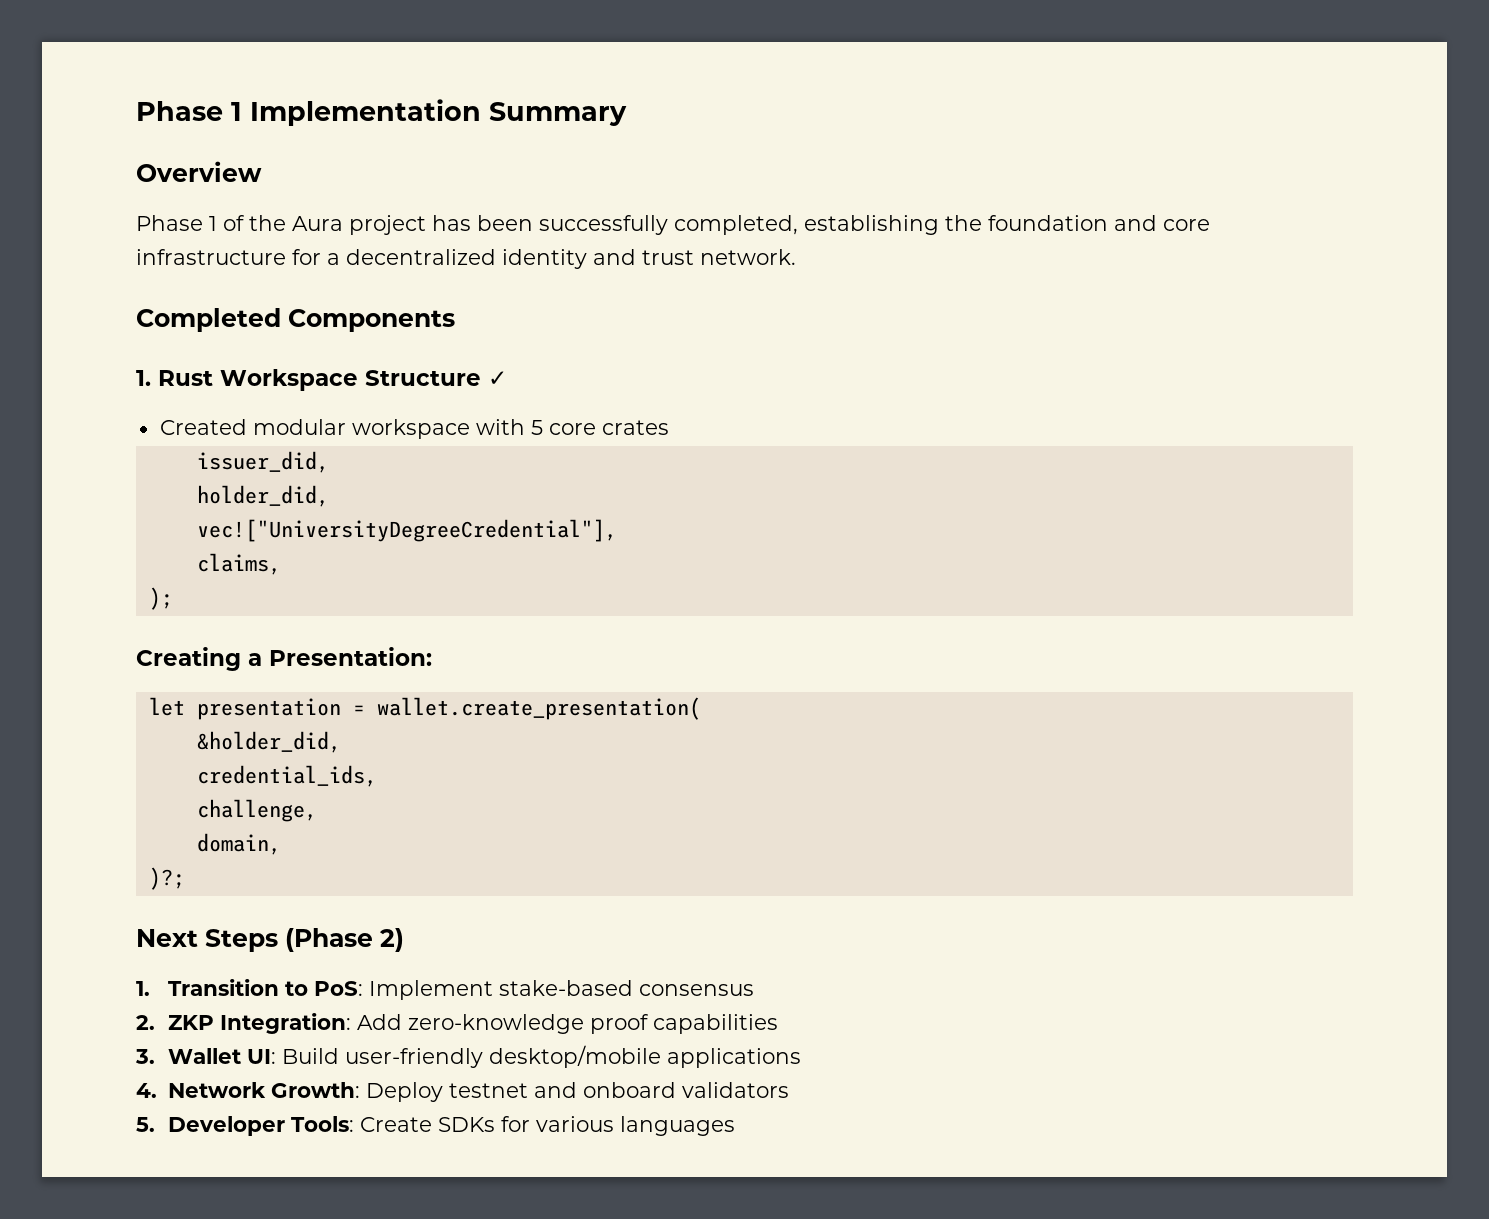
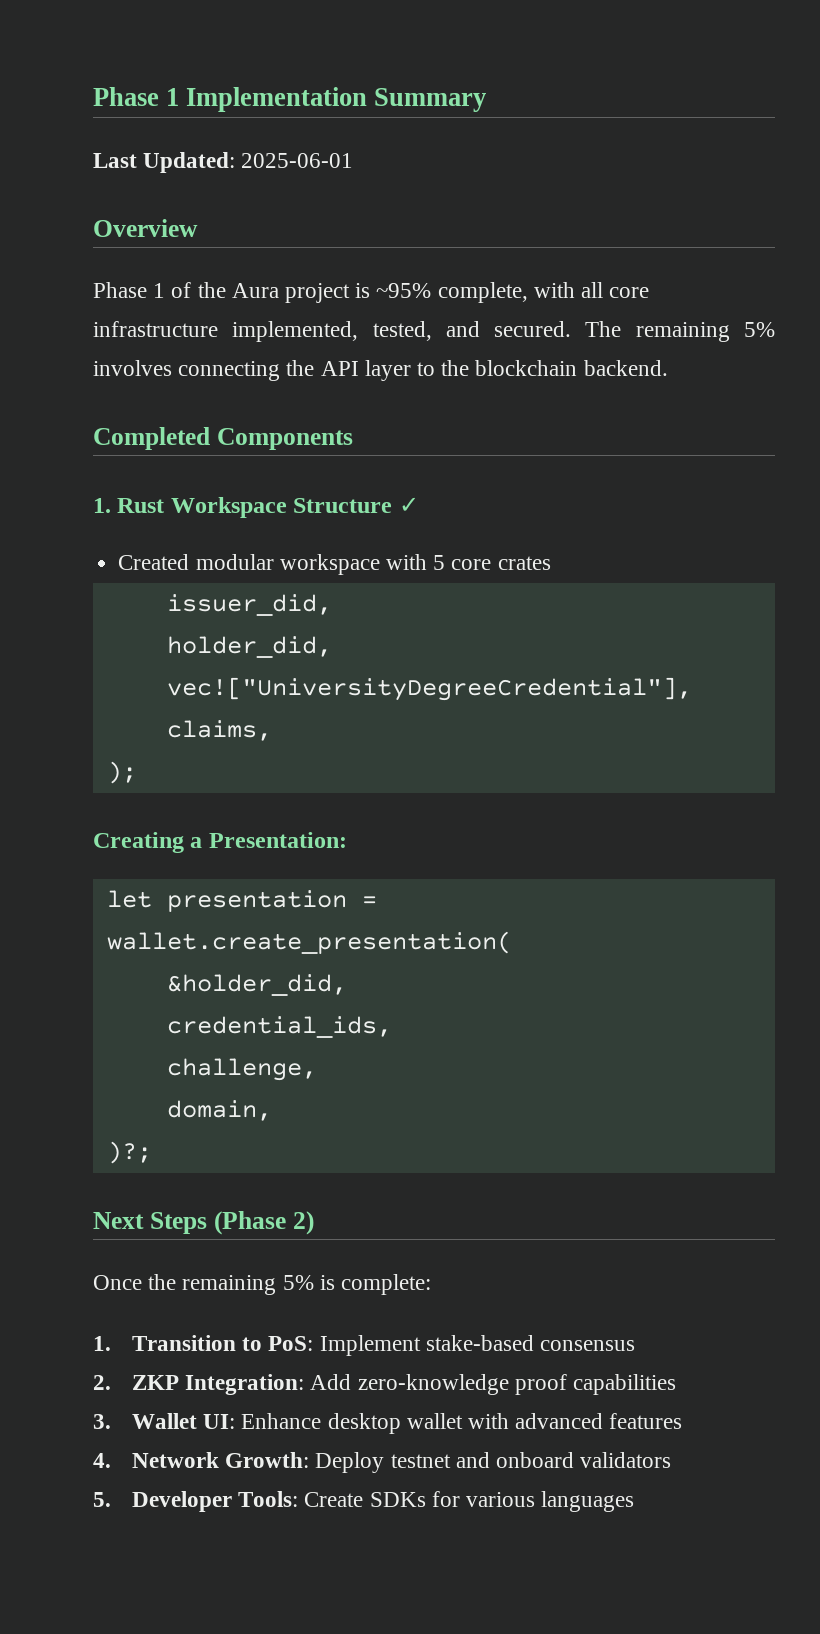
(627, 114) none -> [93,152,354,173] // Last Updated: 2025-06-01
[432,215,1210,235] [136,249,796,269] has been successfully completed, establishing the foundation and core infrastructure for a decentralized identity and trust network. -> [355,282,650,303] [93,321,775,342] [93,360,668,381] is ~95% complete, with all core infrastructure implemented, tested, and secured. The remaining 5% involves connecting the API layer to the blockchain backend.
(404, 940) none -> [93,1274,432,1295] // Once the remaining 5% is complete:
[282,1045,802,1068] Build user-friendly desktop/mobile applications -> [241,1413,683,1434] Enhance desktop wallet with advanced features

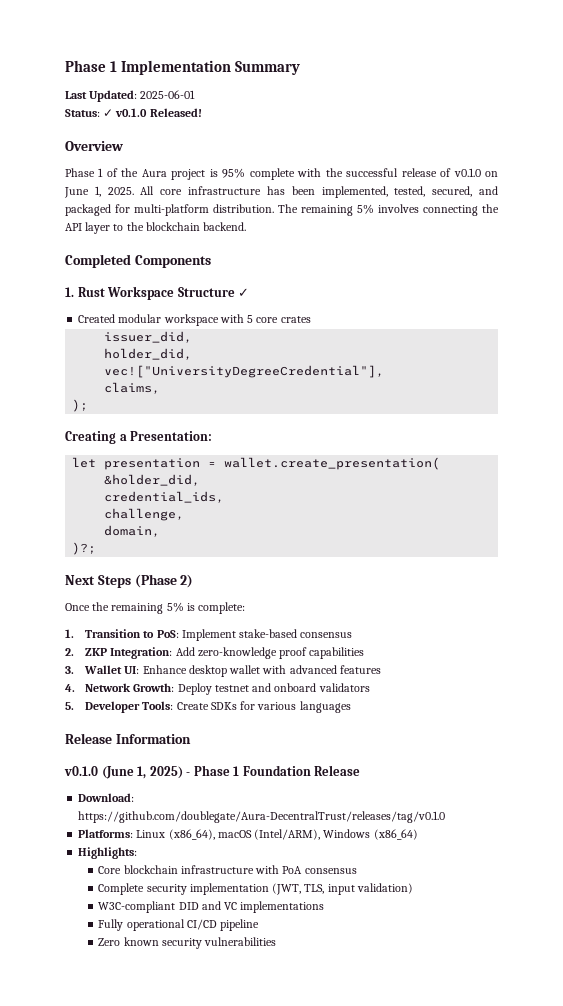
(354, 160) none -> [65,108,202,117] // Status: ✓ v0.1.0 Released!
[376,282,650,303] [93,321,572,342] ~95% complete, with all core infrastructure implemented, tested, and secured. -> [222,168,498,180] [64,186,498,198] [65,204,274,216] 95% complete with the successful release of v0.1.0 on June 1, 2025. All core infrastructure has been implemented, tested, secured, and packaged for multi-platform distribution.
(635, 1501) none -> [65,733,191,744] [64,765,361,779] [78,793,135,802] [78,811,446,823] [78,829,418,840] [78,847,138,859] [98,865,357,874] [98,883,413,895] [98,901,325,913] [98,919,260,931] [98,937,277,949] // Release Information // v0.1.0 (June 1, 2025) - Phase 1 Foundation Release // Download: https://github.com/doublegate/Aura-DecentralTrust/releases/tag/v0.1.0 // Platforms: Linux (x86_64), macOS (Intel/ARM), Windows (x86_64) // Highlights: // Core blockchain infrastructure with PoA consensus // Complete security implementation (JWT, TLS, input validation) // W3C-compliant DID and VC implementations // Fully operational CI/CD pipeline // Zero known security vulnerabilities

